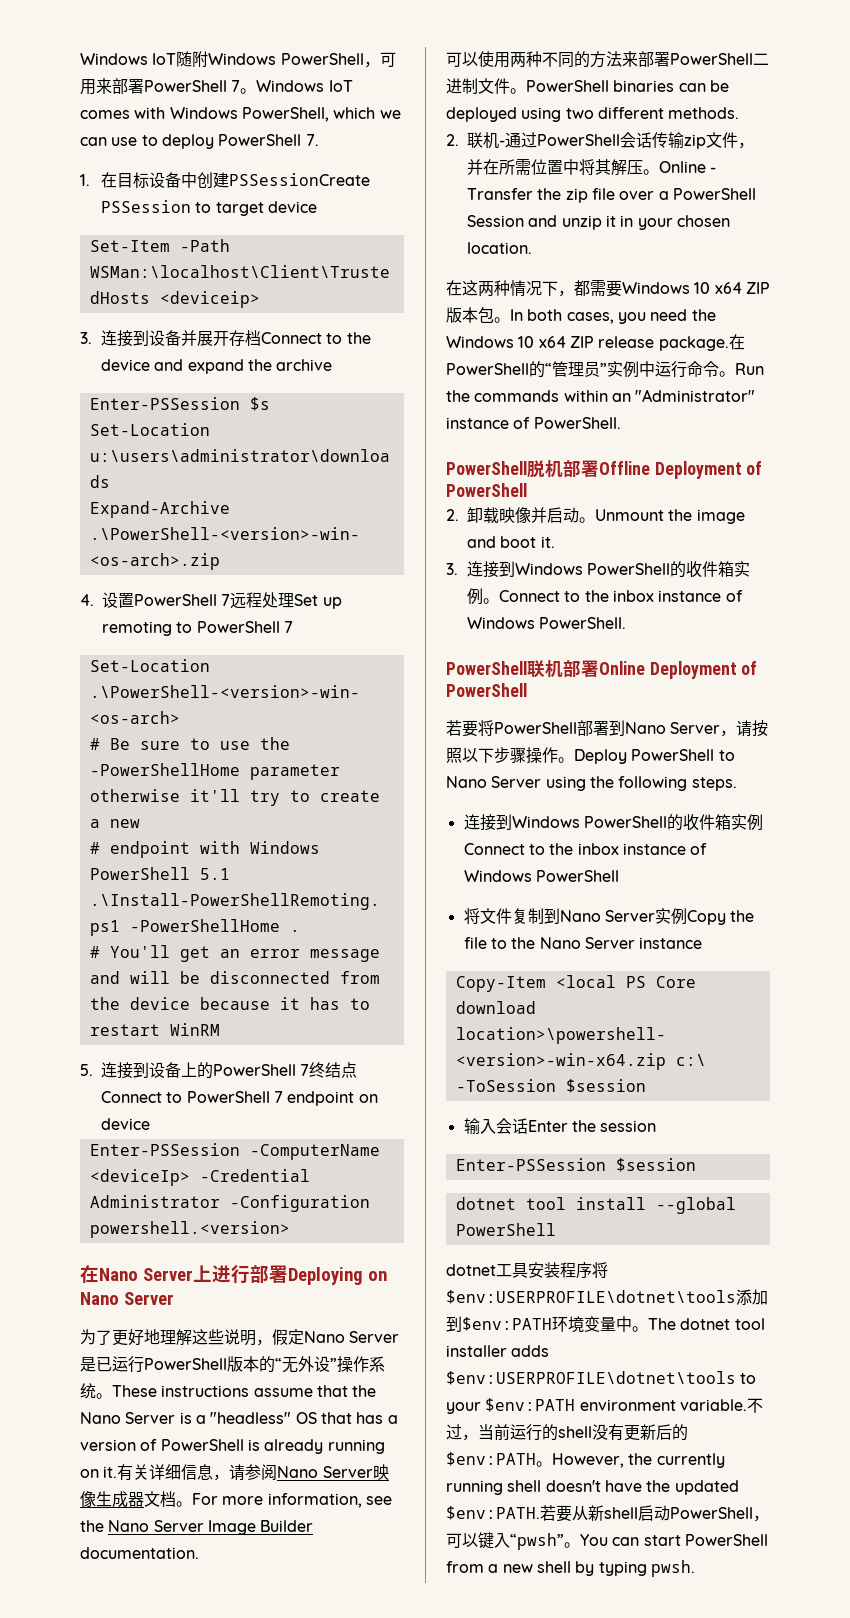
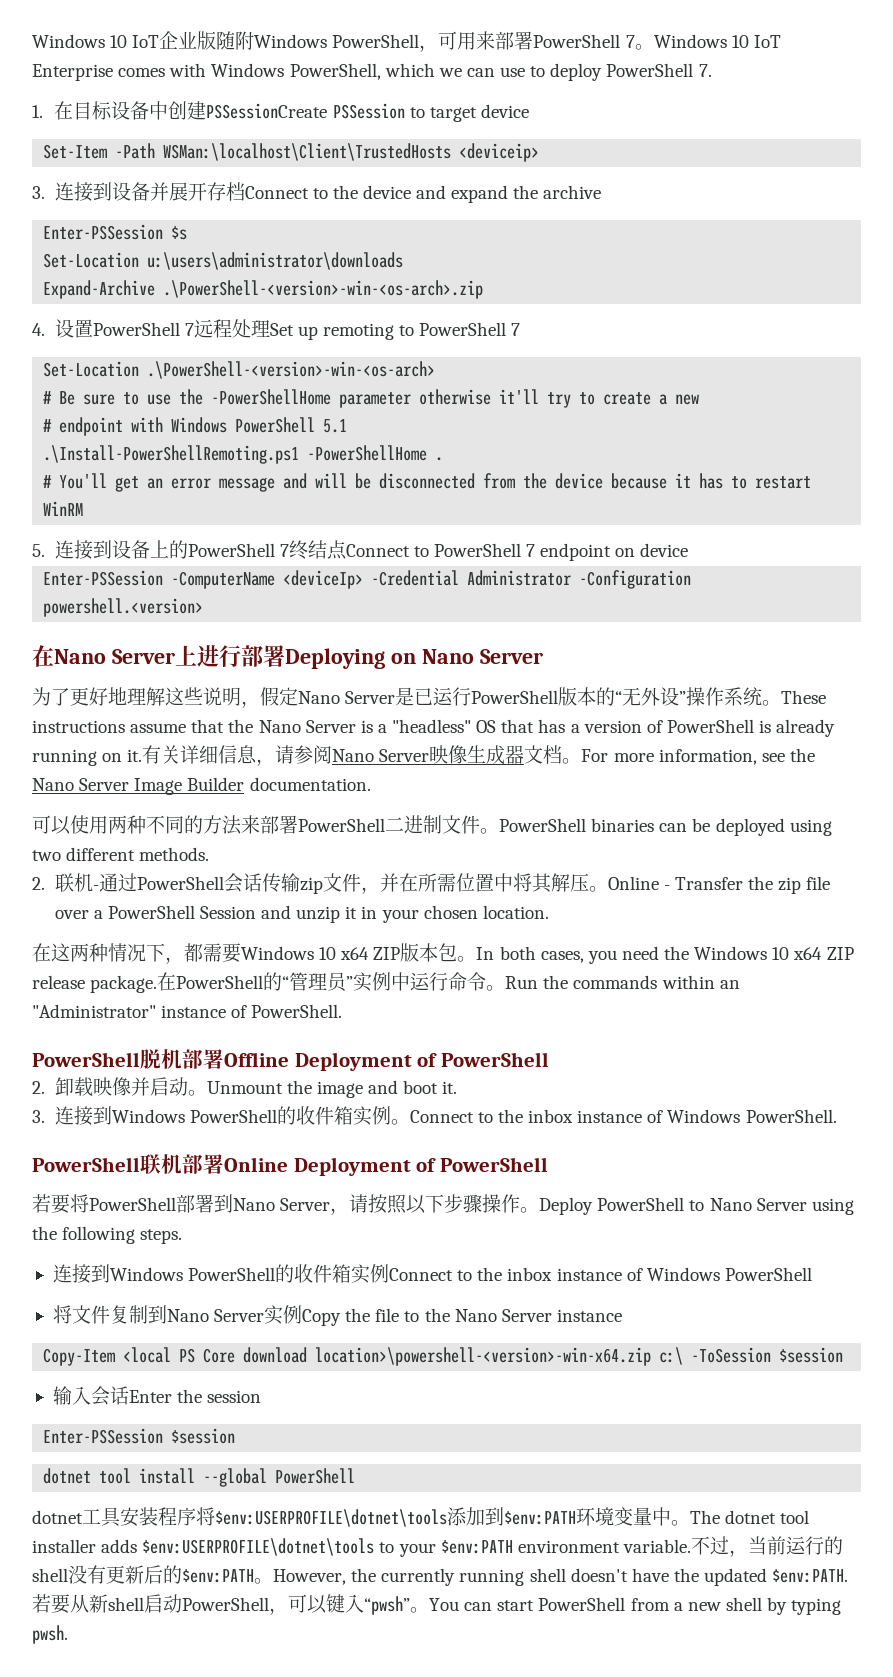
[80,53,177,65] Windows IoT -> [32,31,217,50] Windows 10 IoT企业版
[328,80,353,92] IoT -> [731,35,781,48] [32,64,113,81] 10 IoT Enterprise

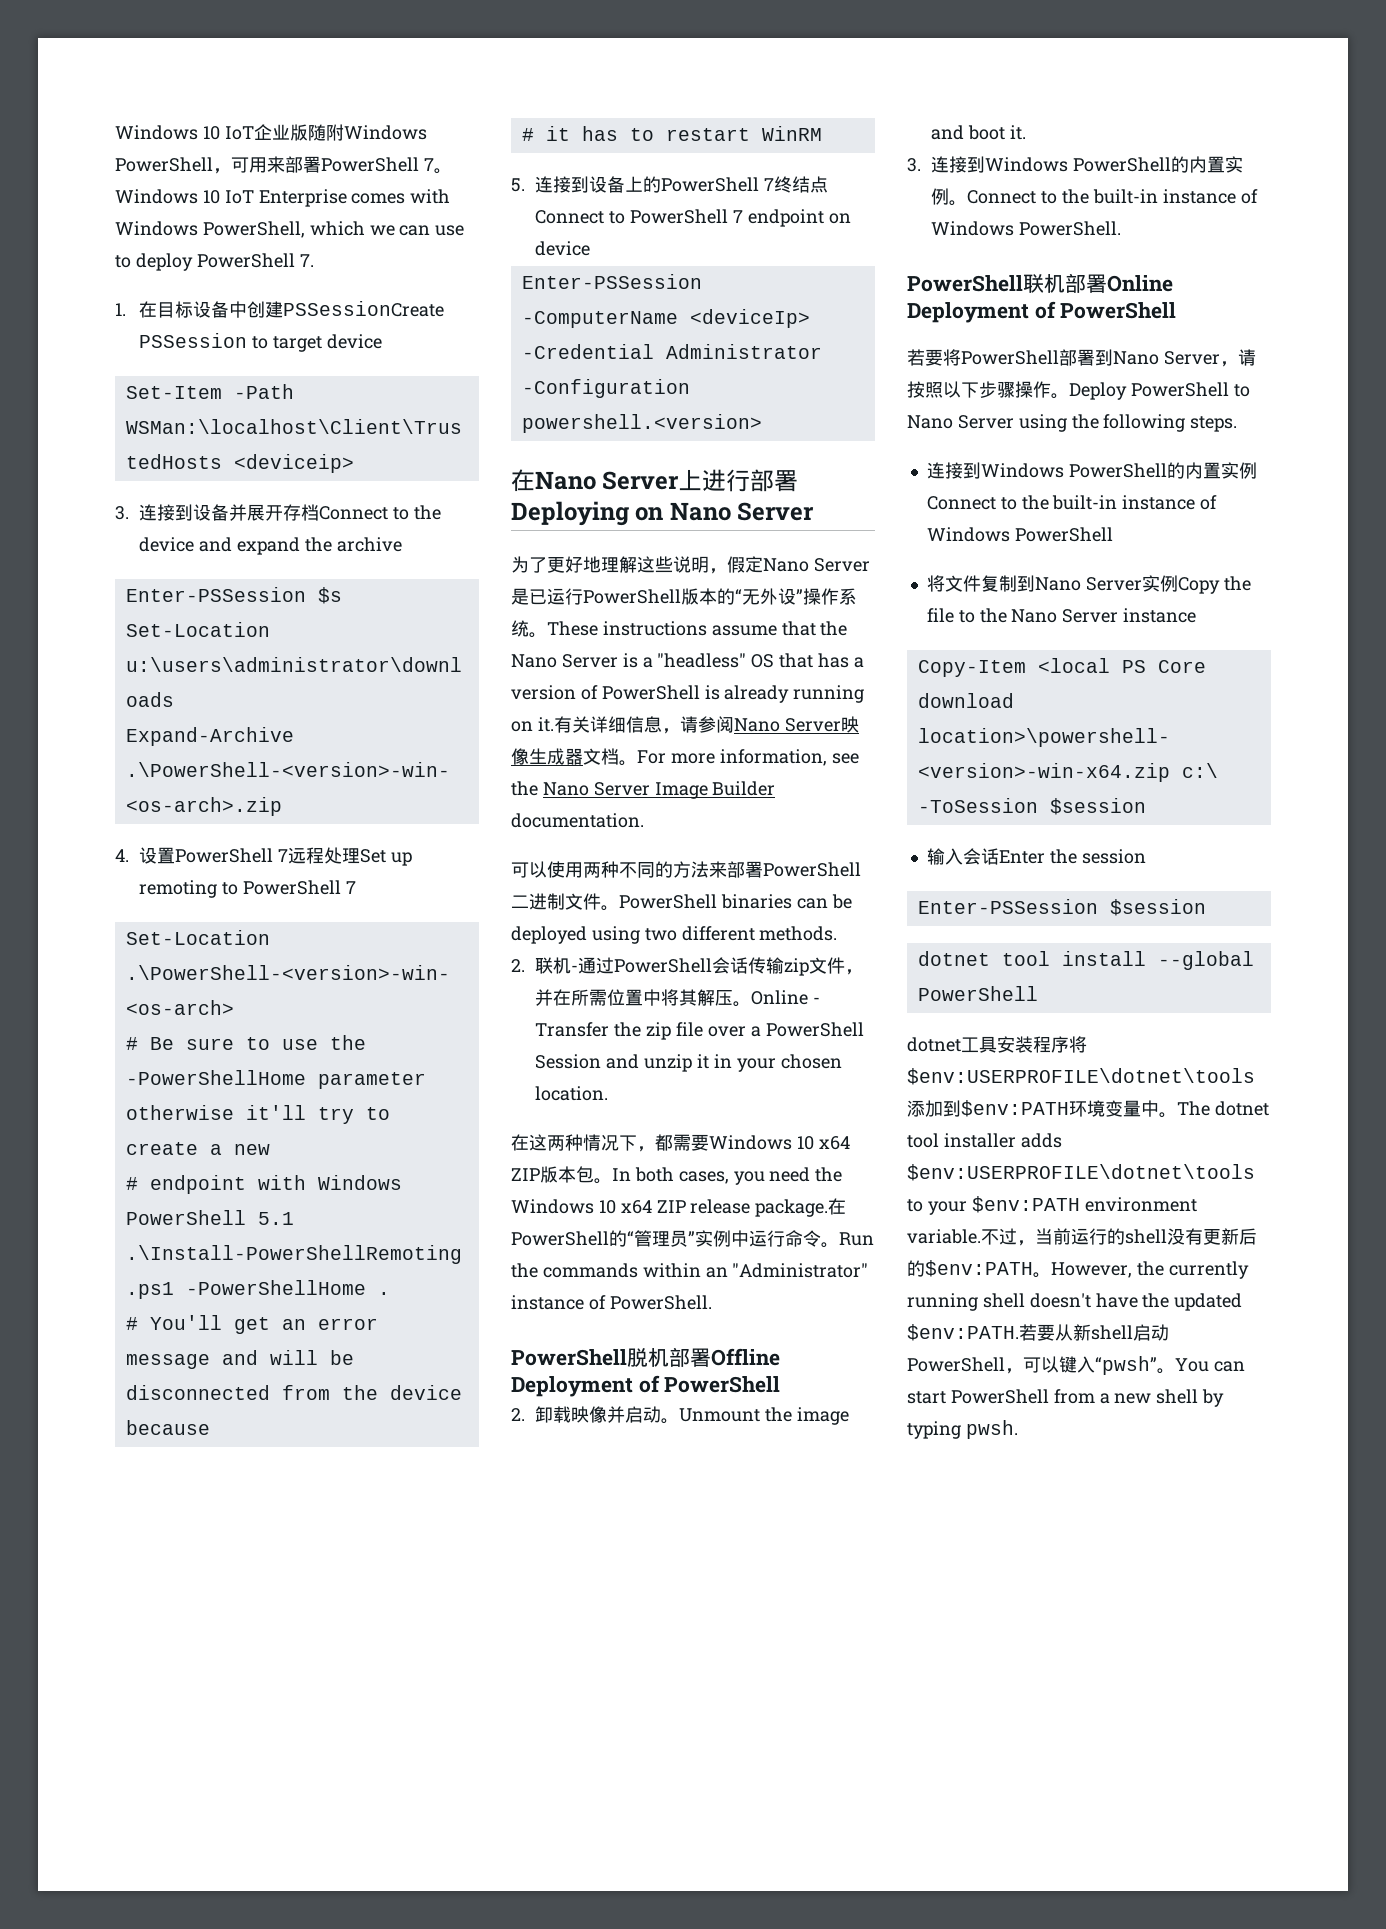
(668, 481) none -> [521,128,534,141] // #
[295,1106,353,1125] 收件箱 -> [1189,156,1226,173] 内置
[528,1109,574,1123] inbox -> [1092,189,1158,204] built-in
[294,1264,352,1283] 收件箱 -> [1184,462,1221,479] 内置
[507,1267,553,1281] inbox -> [1052,495,1118,510] built-in

